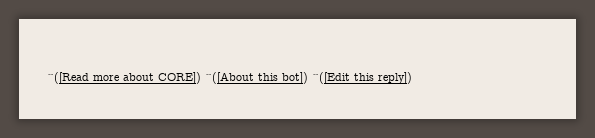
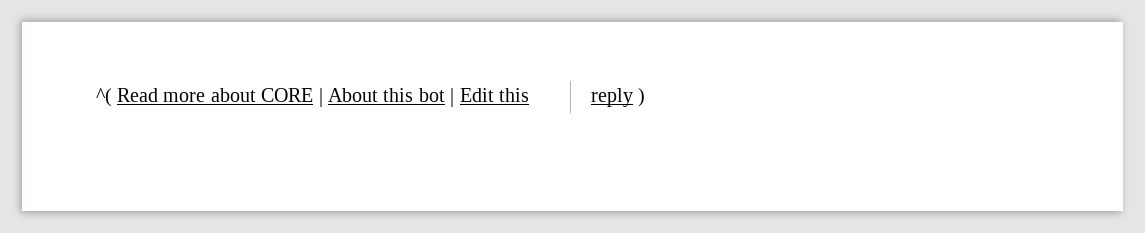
[47,72,412,84] ^([Read more about CORE]) ^([About this bot]) ^([Edit this reply]) -> [95,88,646,107] ^( Read more about CORE | About this bot | Edit this reply )

